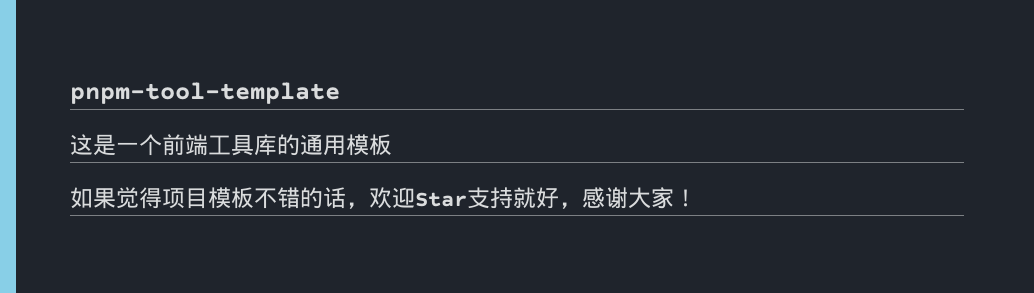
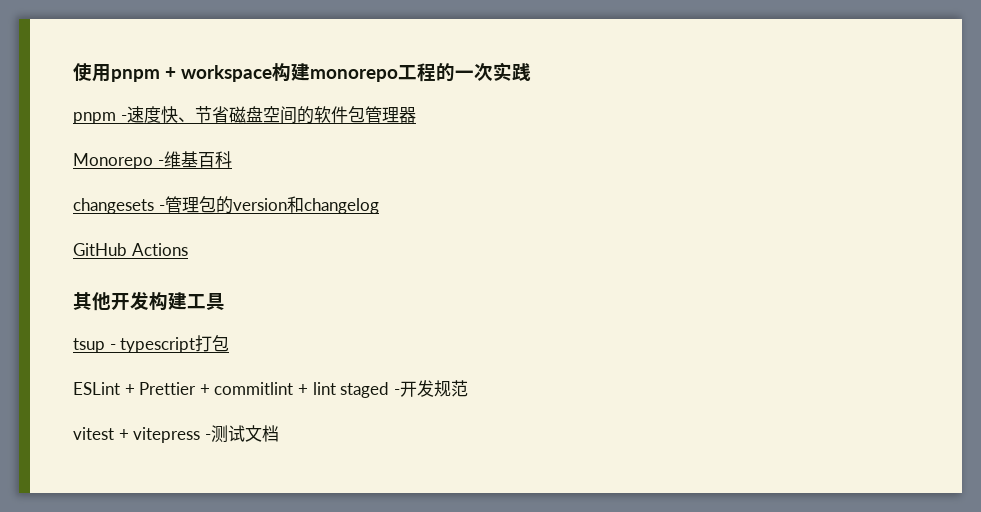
[70,82,340,104] [70,134,392,156] [70,187,697,209] pnpm-tool-template // 这是一个前端工具库的通用模板 // 如果觉得项目模板不错的话，欢迎Star支持就好，感谢大家！ -> [73,62,531,82] [73,106,416,124] [73,151,232,169] [73,196,379,214] [73,243,188,256] [73,291,225,311] [73,335,230,353] [73,380,468,398] [73,425,279,443] 使用pnpm + workspace构建monorepo工程的一次实践 // pnpm -速度快、节省磁盘空间的软件包管理器 // Monorepo -维基百科 // changesets -管理包的version和changelog // GitHub Actions // 其他开发构建工具 // tsup - typescript打包 // ESLint + Prettier + commitlint + lint staged -开发规范 // vitest + vitepress -测试文档

